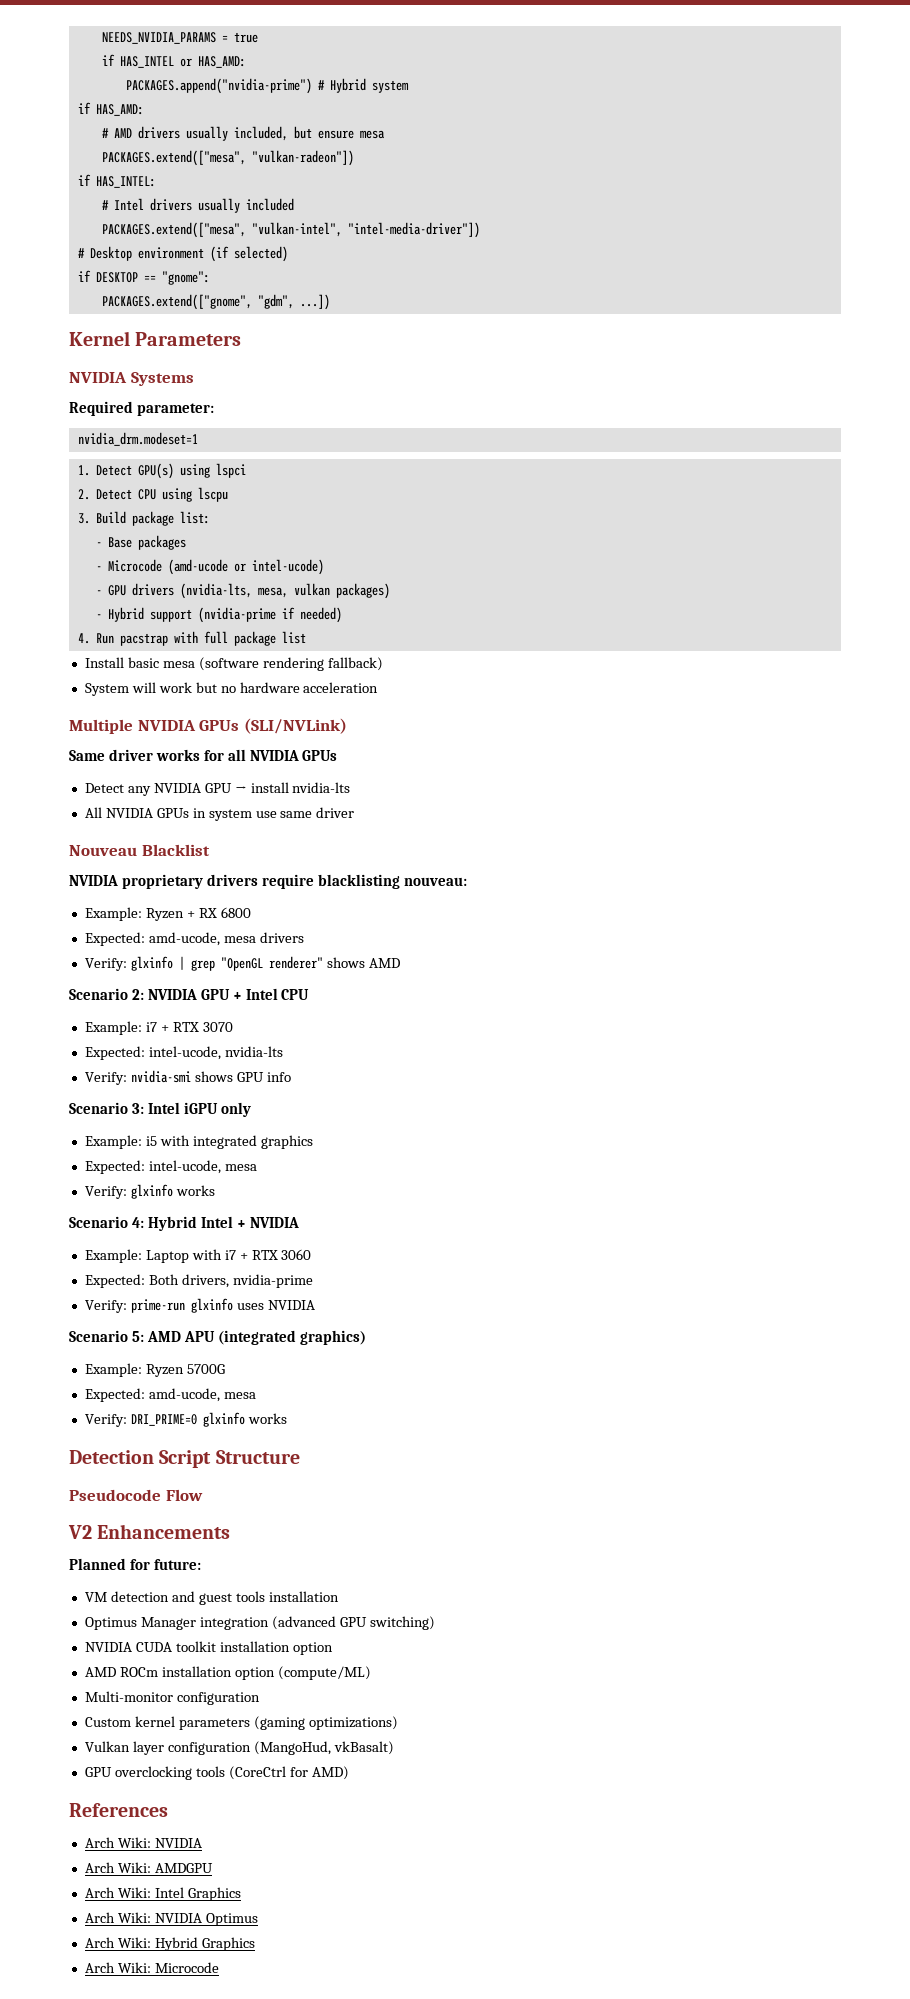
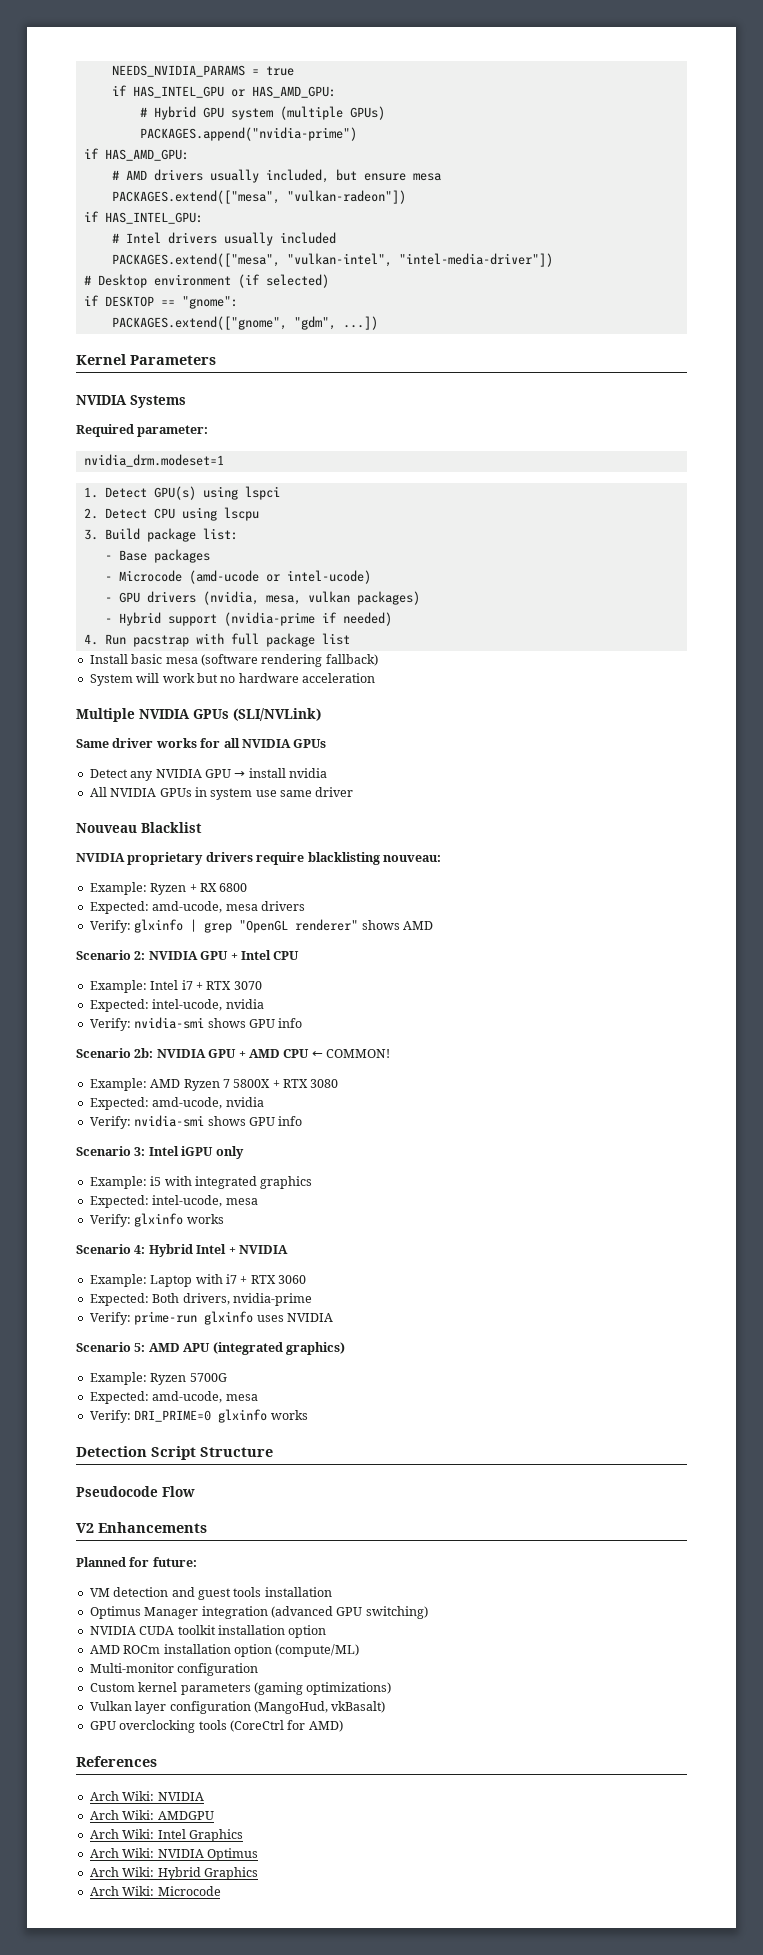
[119,56,246,68] [125,78,409,94] [77,102,144,116] HAS_INTEL or HAS_AMD: // PACKAGES.append("nvidia-prime") # Hybrid system // if HAS_AMD: -> [132,86,336,98] [139,106,385,120] [139,127,357,141] [83,148,189,161] HAS_INTEL_GPU or HAS_AMD_GPU: // # Hybrid GPU system (multiple GPUs) // PACKAGES.append("nvidia-prime") // if HAS_AMD_GPU:
[95,176,156,188] HAS_INTEL: -> [104,212,203,224] HAS_INTEL_GPU:
[179,583,252,599] (nvidia-lts, -> [202,591,259,605] (nvidia,
[292,782,351,793] nvidia-lts -> [289,768,327,778] nvidia
(142, 1028) none -> [150,980,179,990] Intel
[224,1046,283,1057] nvidia-lts -> [225,999,264,1009] [89,1017,303,1031] [76,1048,390,1058] [89,1078,339,1091] [89,1097,264,1110] nvidia // Verify: nvidia-smi shows GPU info // Scenario 2b: NVIDIA GPU + AMD CPU ← COMMON! // Example: AMD Ryzen 7 5800X + RTX 3080 // Expected: amd-ucode, nvidia

